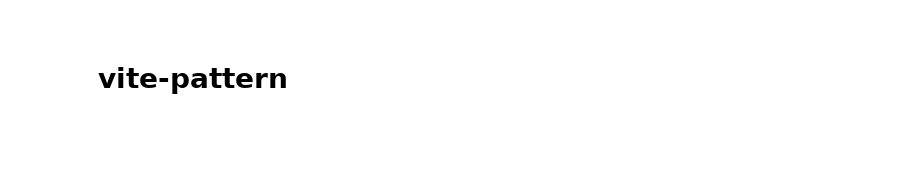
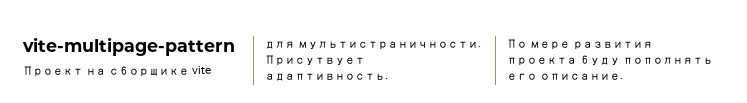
[98,67,288,94] vite-pattern -> [22,37,235,56] [23,66,211,77] [265,41,481,50] [265,55,365,66] [265,73,388,81] [507,39,653,50] [507,55,713,66] [507,73,623,80] vite-multipage-pattern // Проект на сборщике vite для мультистраничности. Присутвует адаптивность. // По мере развития проекта буду пополнять его описание.

